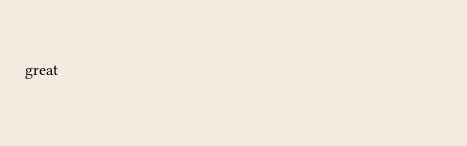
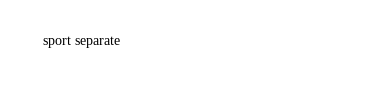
[25,65,58,79] great -> [43,36,120,48] sport separate

